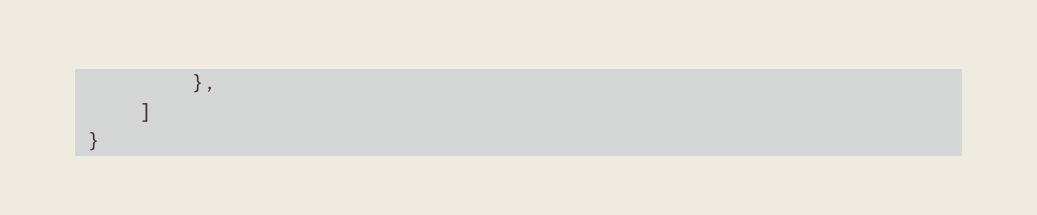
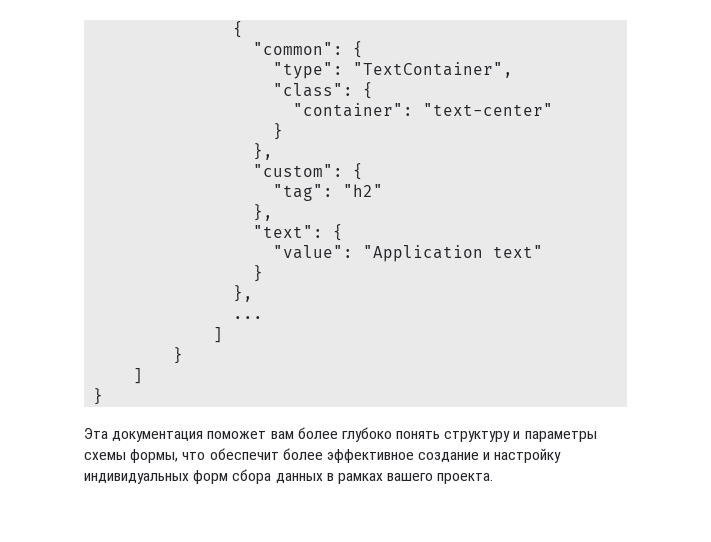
[191,74,217,93] [139,103,152,122] [87,132,100,151] }, // ] // } -> [233,21,244,38] [253,41,364,58] [273,62,514,79] [273,82,374,99] [293,103,554,117] [273,123,284,140] [253,143,274,160] [253,163,364,180] [273,184,384,201] [253,204,274,221] [253,224,344,241] [273,245,544,262] [253,265,264,282] [233,285,254,302] [233,316,264,319] [213,327,224,343] [173,347,184,364] [133,368,144,384] [93,388,104,405] [84,427,597,442] [84,448,562,463] [84,469,494,484] { // "common": { // "type": "TextContainer", // "class": { // "container": "text-center" // } // }, // "custom": { // "tag": "h2" // }, // "text": { // "value": "Application text" // } // }, // ... // ] // } // ] // } // Эта документация поможет вам более глубоко понять структуру и параметры схемы формы, что обеспечит более эффективное создание и настройку индивидуальных форм сбора данных в рамках вашего проекта.

